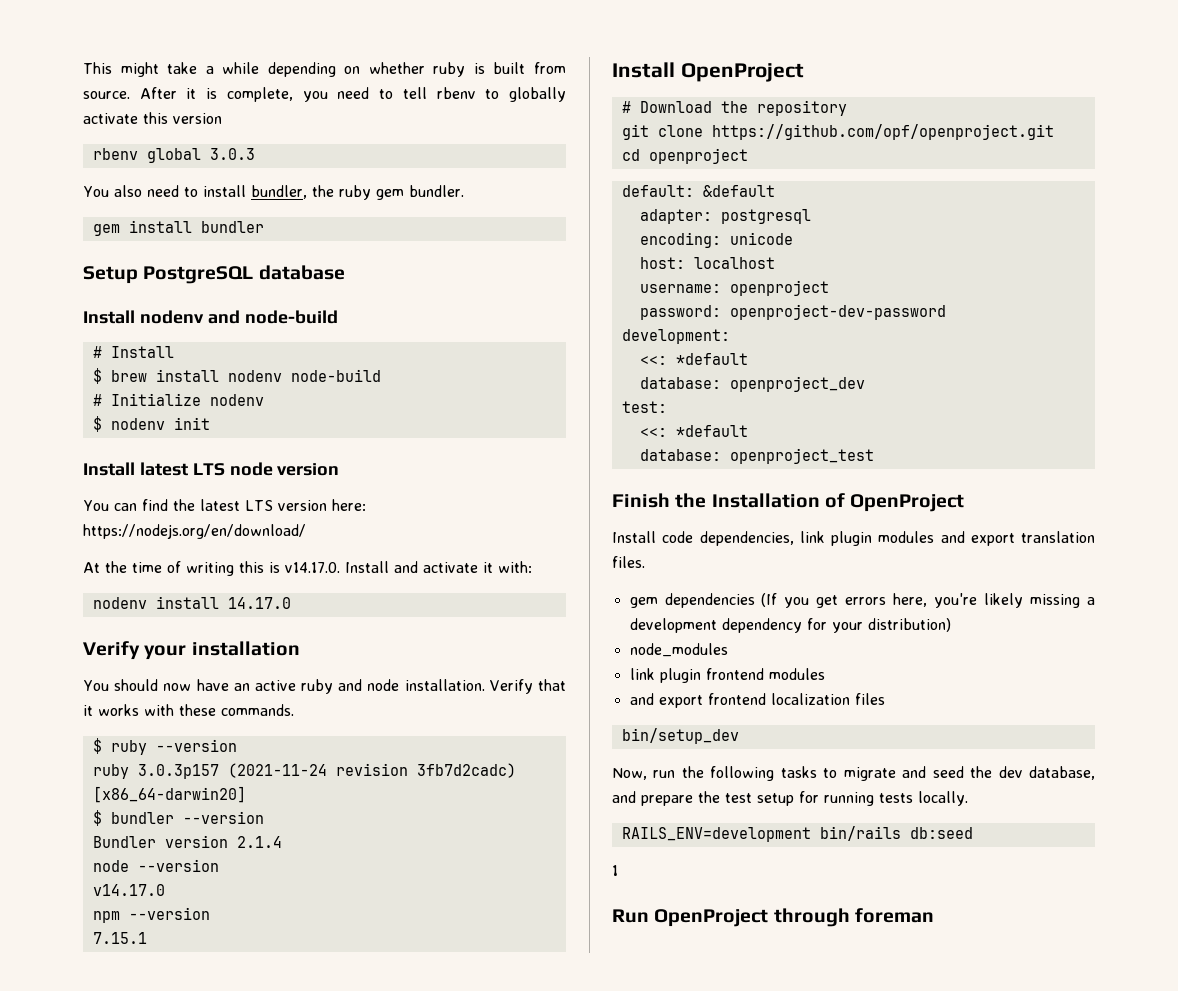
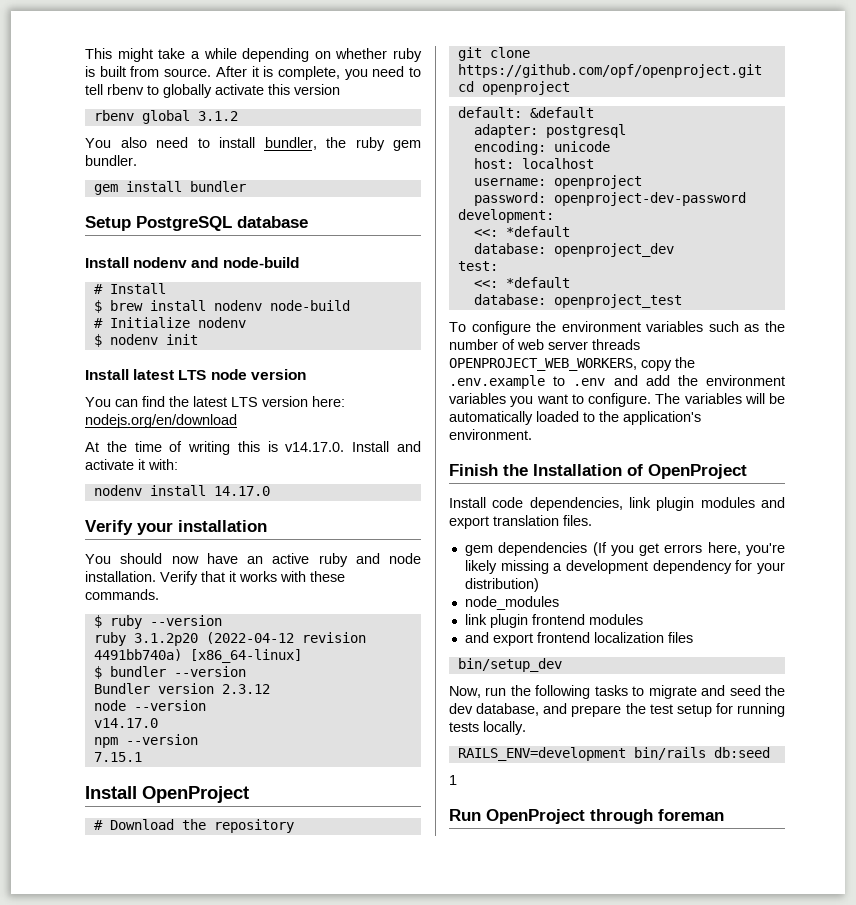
[209,148,255,160] 3.0.3 -> [197,111,238,121] 3.1.2
[83,524,306,539] https://nodejs.org/en/download/ -> [85,414,237,428] nodejs.org/en/download
[137,763,516,779] [92,786,246,803] 3.0.3p157 (2021-11-24 revision 3fb7d2cadc) [x86_64-darwin20] -> [133,632,366,646] [93,649,302,663] 3.1.2p20 (2022-04-12 revision 4491bb740a) [x86_64-linux]
[236,836,282,848] 2.1.4 -> [221,684,270,694] 2.3.12
(874, 456) none -> [449,321,785,335] [449,339,640,350] [449,357,695,371] [449,375,785,389] [449,393,785,407] [449,411,701,425] [449,429,532,440] // To configure the environment variables such as the number of web server threads OPENPROJECT_WEB_WORKERS, copy the .env.example to .env and add the environment variables you want to configure. The variables will be automatically loaded to the application's environment.

